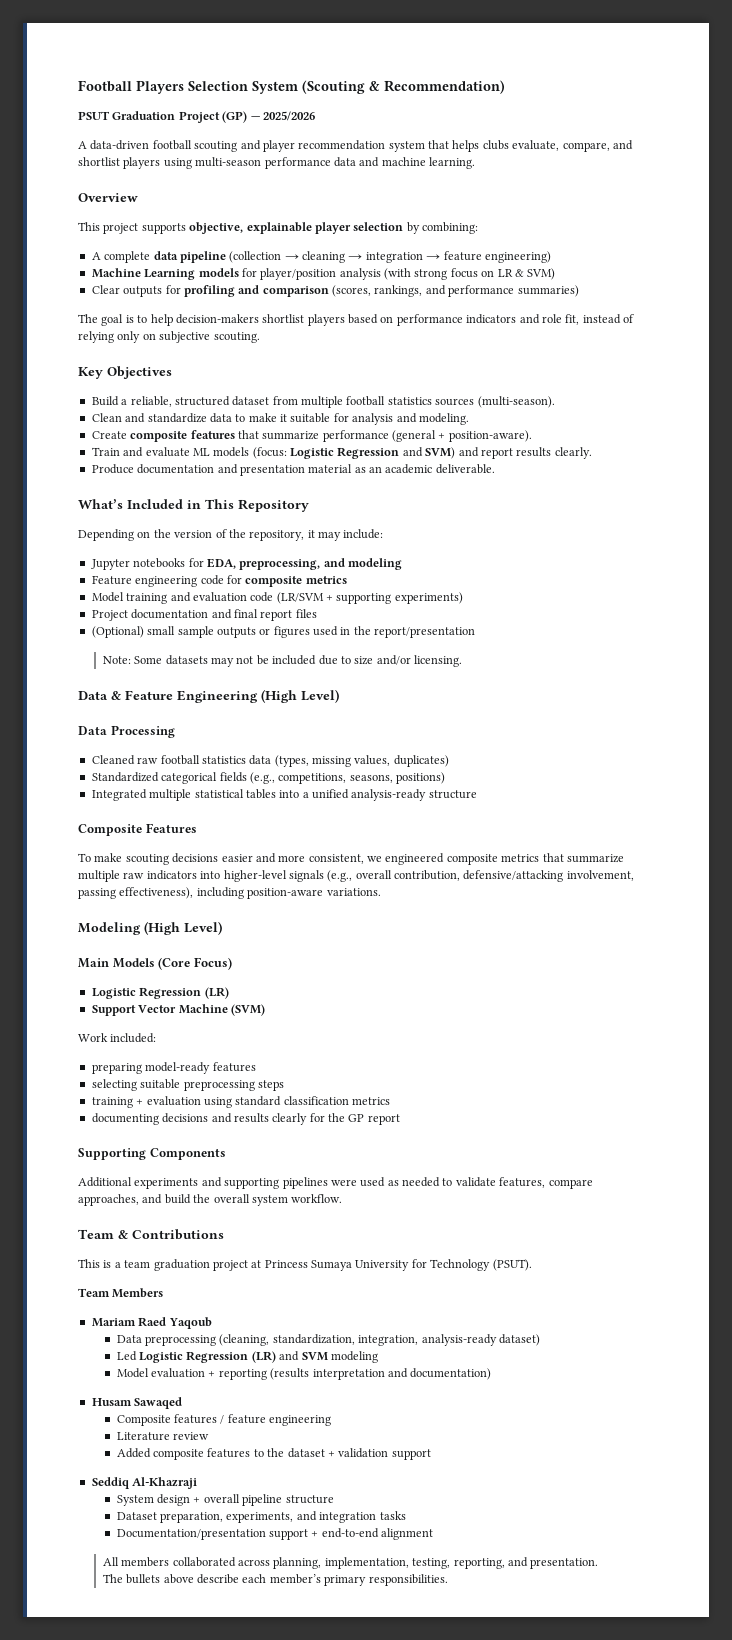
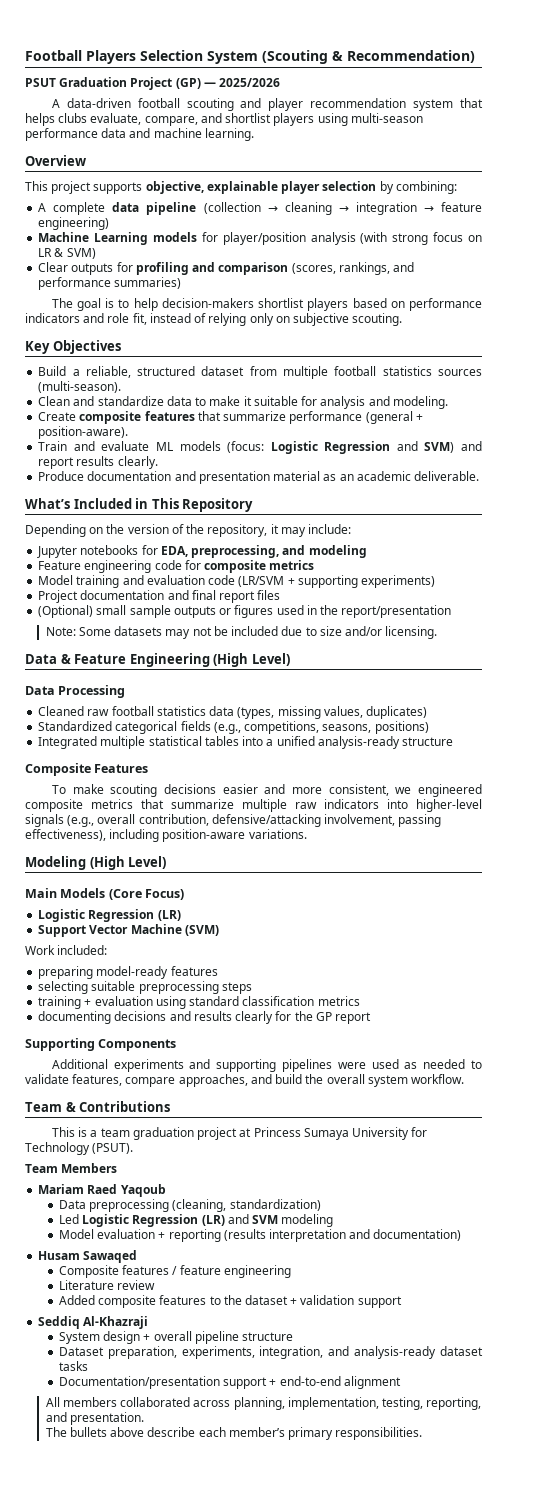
[272,1334,540,1346] standardization, integration, analysis-ready dataset) -> [229,1199,321,1211] standardization)
[296,1511,377,1523] and integration -> [259,1346,483,1359] integration, and analysis-ready dataset

